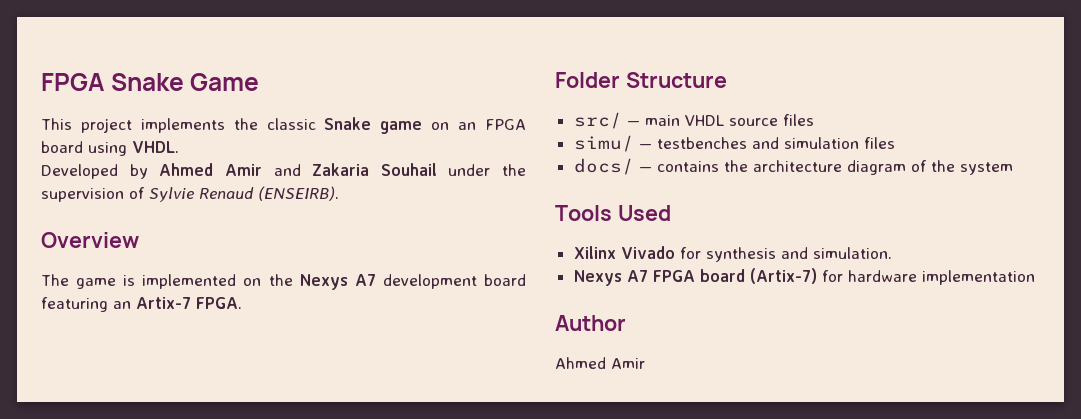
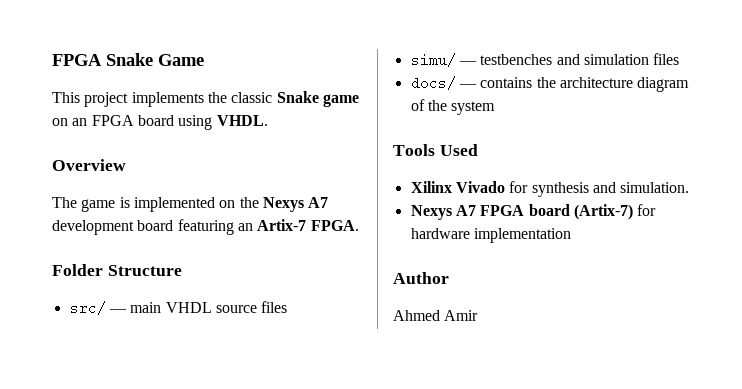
[41,163,526,179] [41,186,339,202] // Developed by Ahmed Amir and Zakaria Souhail under the supervision of Sylvie Renaud (ENSEIRB). -> (268, 120) none

